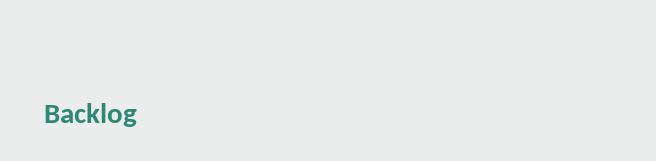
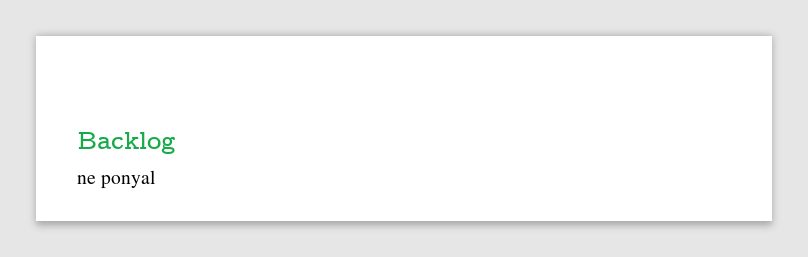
(137, 115) none -> [77,170,156,189] // ne ponyal

